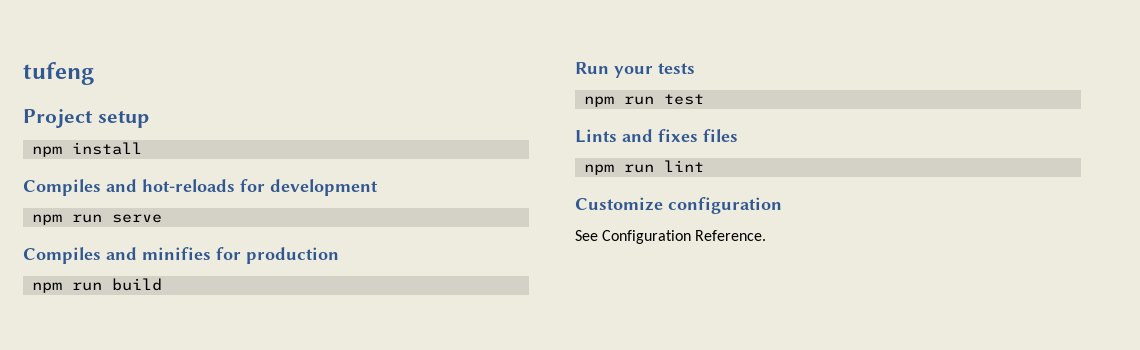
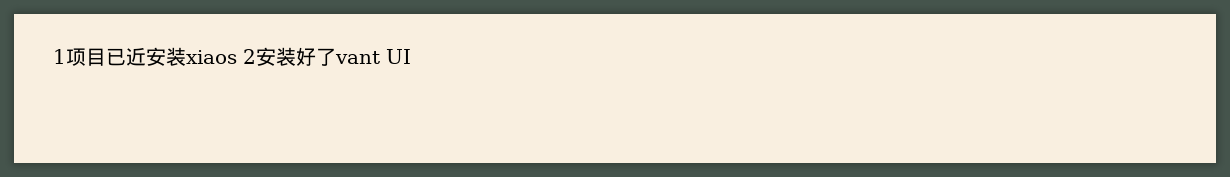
[23,62,94,85] [23,109,149,128] [32,142,143,157] [23,179,378,196] [32,214,163,225] [23,247,339,264] [32,278,163,293] [575,62,695,78] [584,94,705,107] [575,129,738,143] [584,160,705,175] [575,197,782,214] [575,230,767,244] tufeng // Project setup // npm install // Compiles and hot-reloads for development // npm run serve // Compiles and minifies for production // npm run build // Run your tests // npm run test // Lints and fixes files // npm run lint // Customize configuration // See Configuration Reference. -> [53,47,411,66] 1项目已近安装xiaos 2安装好了vant UI

